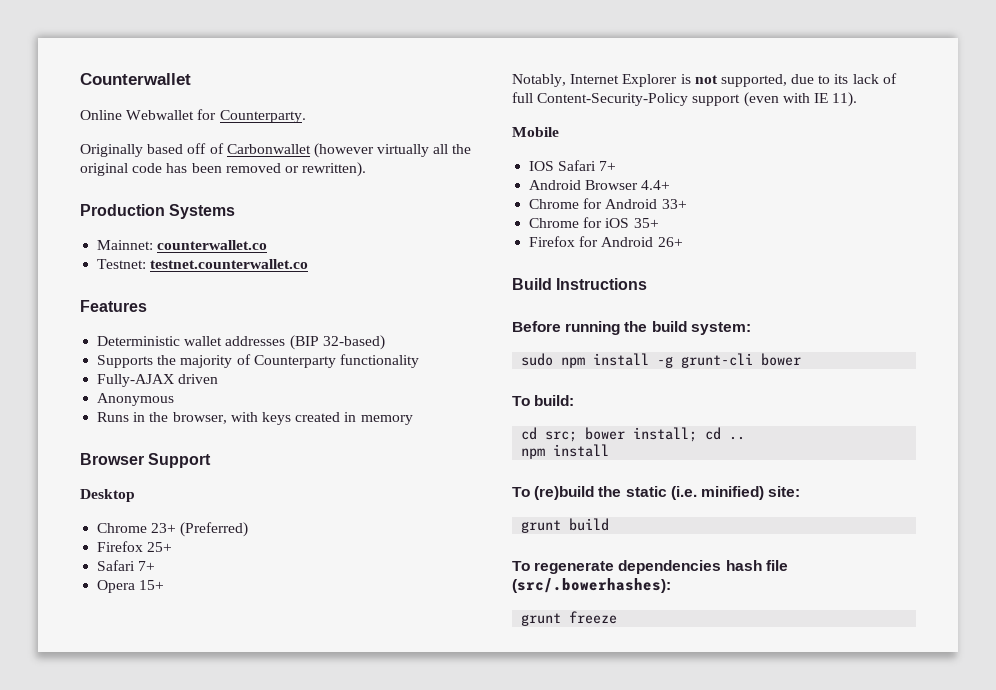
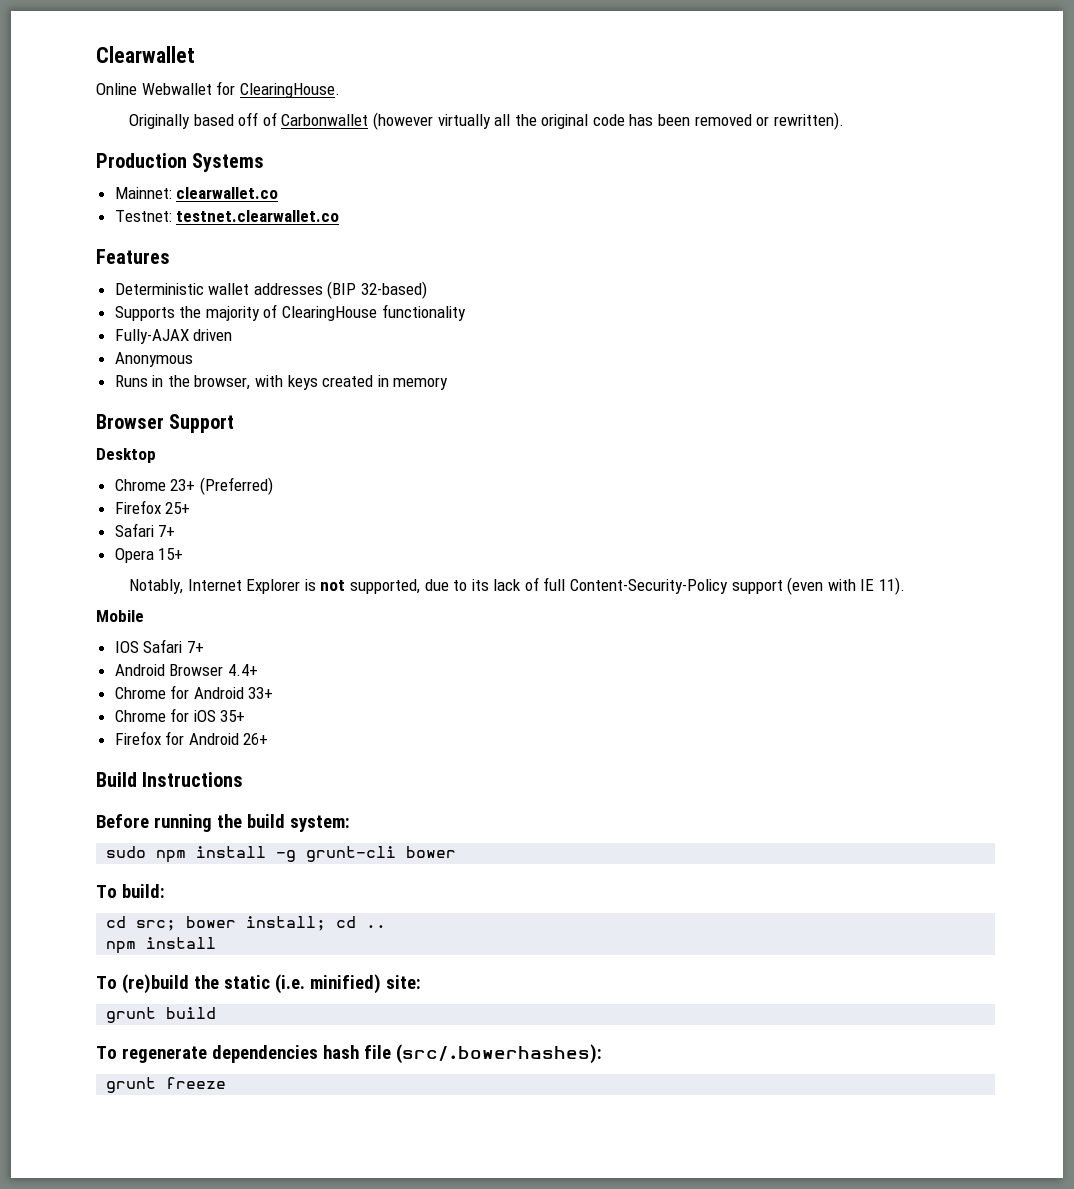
[80,73,191,85] Counterwallet -> [96,46,195,63] Clearwallet
[219,110,306,123] Counterparty. -> [239,83,340,98] ClearingHouse.
[157,240,268,250] counterwallet.co -> [176,187,279,199] clearwallet.co
[150,259,309,269] testnet.counterwallet.co -> [176,210,340,222] testnet.clearwallet.co
[253,355,336,368] Counterparty -> [282,306,378,321] ClearingHouse

